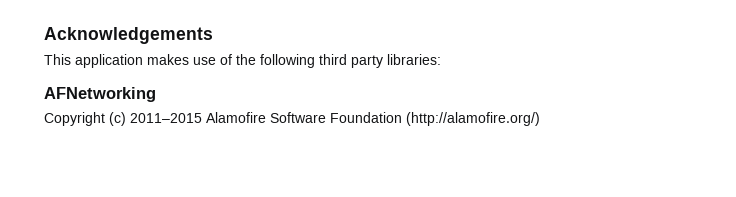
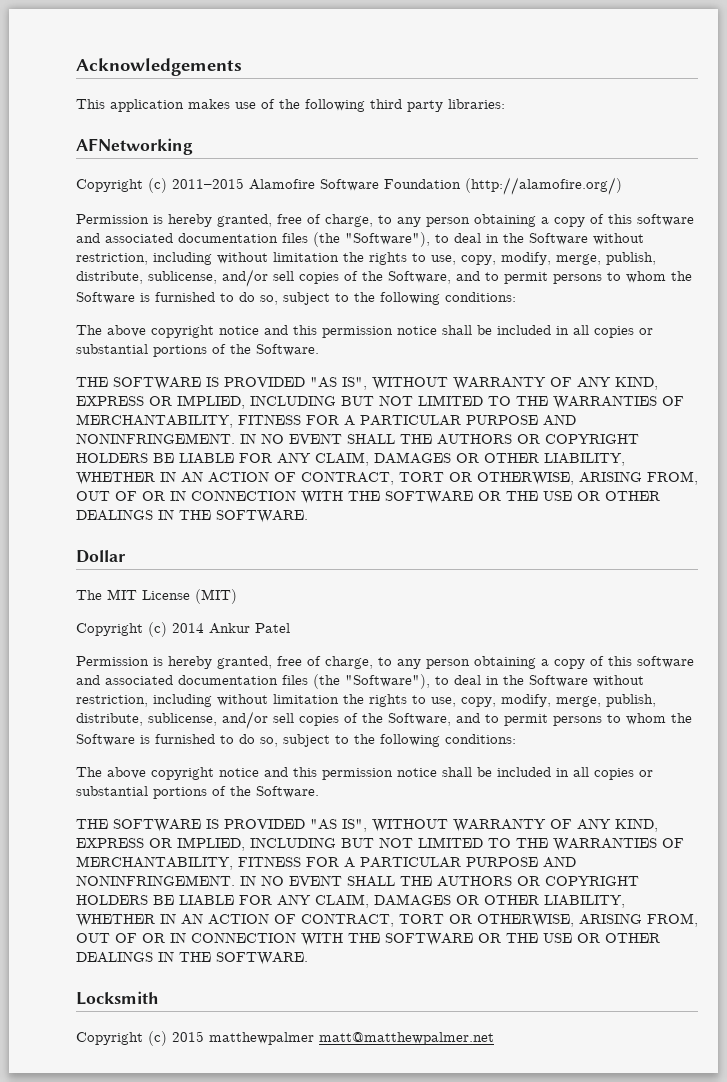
(540, 119) none -> [76,214,694,227] [76,232,644,247] [76,252,656,265] [76,269,692,287] [76,292,516,305] [76,325,653,338] [76,344,319,357] [76,376,658,390] [76,395,684,409] [76,414,576,428] [76,433,639,445] [76,452,625,466] [76,471,698,485] [76,490,660,504] [76,509,308,523] [76,550,126,563] [76,589,237,604] [76,622,290,637] [76,656,694,669] [76,674,644,689] [76,694,656,707] [76,711,692,729] [76,734,516,747] [76,767,653,780] [76,786,319,799] [76,818,658,832] [76,837,684,851] [76,856,576,870] [76,875,639,887] [76,894,625,908] [76,913,698,927] [76,932,660,946] [76,951,308,965] [76,991,159,1005] [76,1031,494,1046] // Permission is hereby granted, free of charge, to any person obtaining a copy of this software and associated documentation files (the "Software"), to deal in the Software without restriction, including without limitation the rights to use, copy, modify, merge, publish, distribute, sublicense, and/or sell copies of the Software, and to permit persons to whom the Software is furnished to do so, subject to the following conditions: // The above copyright notice and this permission notice shall be included in all copies or substantial portions of the Software. // THE SOFTWARE IS PROVIDED "AS IS", WITHOUT WARRANTY OF ANY KIND, EXPRESS OR IMPLIED, INCLUDING BUT NOT LIMITED TO THE WARRANTIES OF MERCHANTABILITY, FITNESS FOR A PARTICULAR PURPOSE AND NONINFRINGEMENT. IN NO EVENT SHALL THE AUTHORS OR COPYRIGHT HOLDERS BE LIABLE FOR ANY CLAIM, DAMAGES OR OTHER LIABILITY, WHETHER IN AN ACTION OF CONTRACT, TORT OR OTHERWISE, ARISING FROM, OUT OF OR IN CONNECTION WITH THE SOFTWARE OR THE USE OR OTHER DEALINGS IN THE SOFTWARE. // Dollar // The MIT License (MIT) // Copyright (c) 2014 Ankur Patel // Permission is hereby granted, free of charge, to any person obtaining a copy of this software and associated documentation files (the "Software"), to deal in the Software without restriction, including without limitation the rights to use, copy, modify, merge, publish, distribute, sublicense, and/or sell copies of the Software, and to permit persons to whom the Software is furnished to do so, subject to the following conditions: // The above copyright notice and this permission notice shall be included in all copies or substantial portions of the Software. // THE SOFTWARE IS PROVIDED "AS IS", WITHOUT WARRANTY OF ANY KIND, EXPRESS OR IMPLIED, INCLUDING BUT NOT LIMITED TO THE WARRANTIES OF MERCHANTABILITY, FITNESS FOR A PARTICULAR PURPOSE AND NONINFRINGEMENT. IN NO EVENT SHALL THE AUTHORS OR COPYRIGHT HOLDERS BE LIABLE FOR ANY CLAIM, DAMAGES OR OTHER LIABILITY, WHETHER IN AN ACTION OF CONTRACT, TORT OR OTHERWISE, ARISING FROM, OUT OF OR IN CONNECTION WITH THE SOFTWARE OR THE USE OR OTHER DEALINGS IN THE SOFTWARE. // Locksmith // Copyright (c) 2015 matthewpalmer matt@matthewpalmer.net

